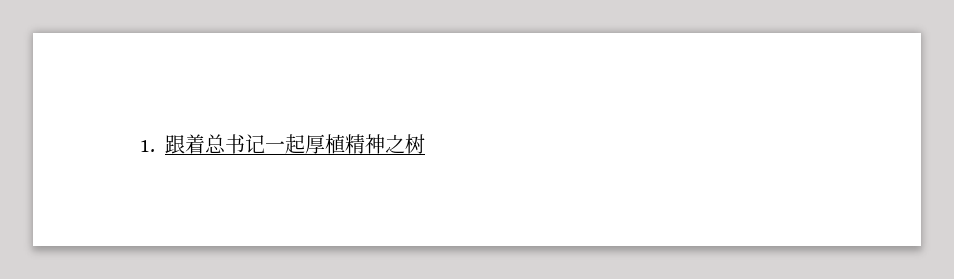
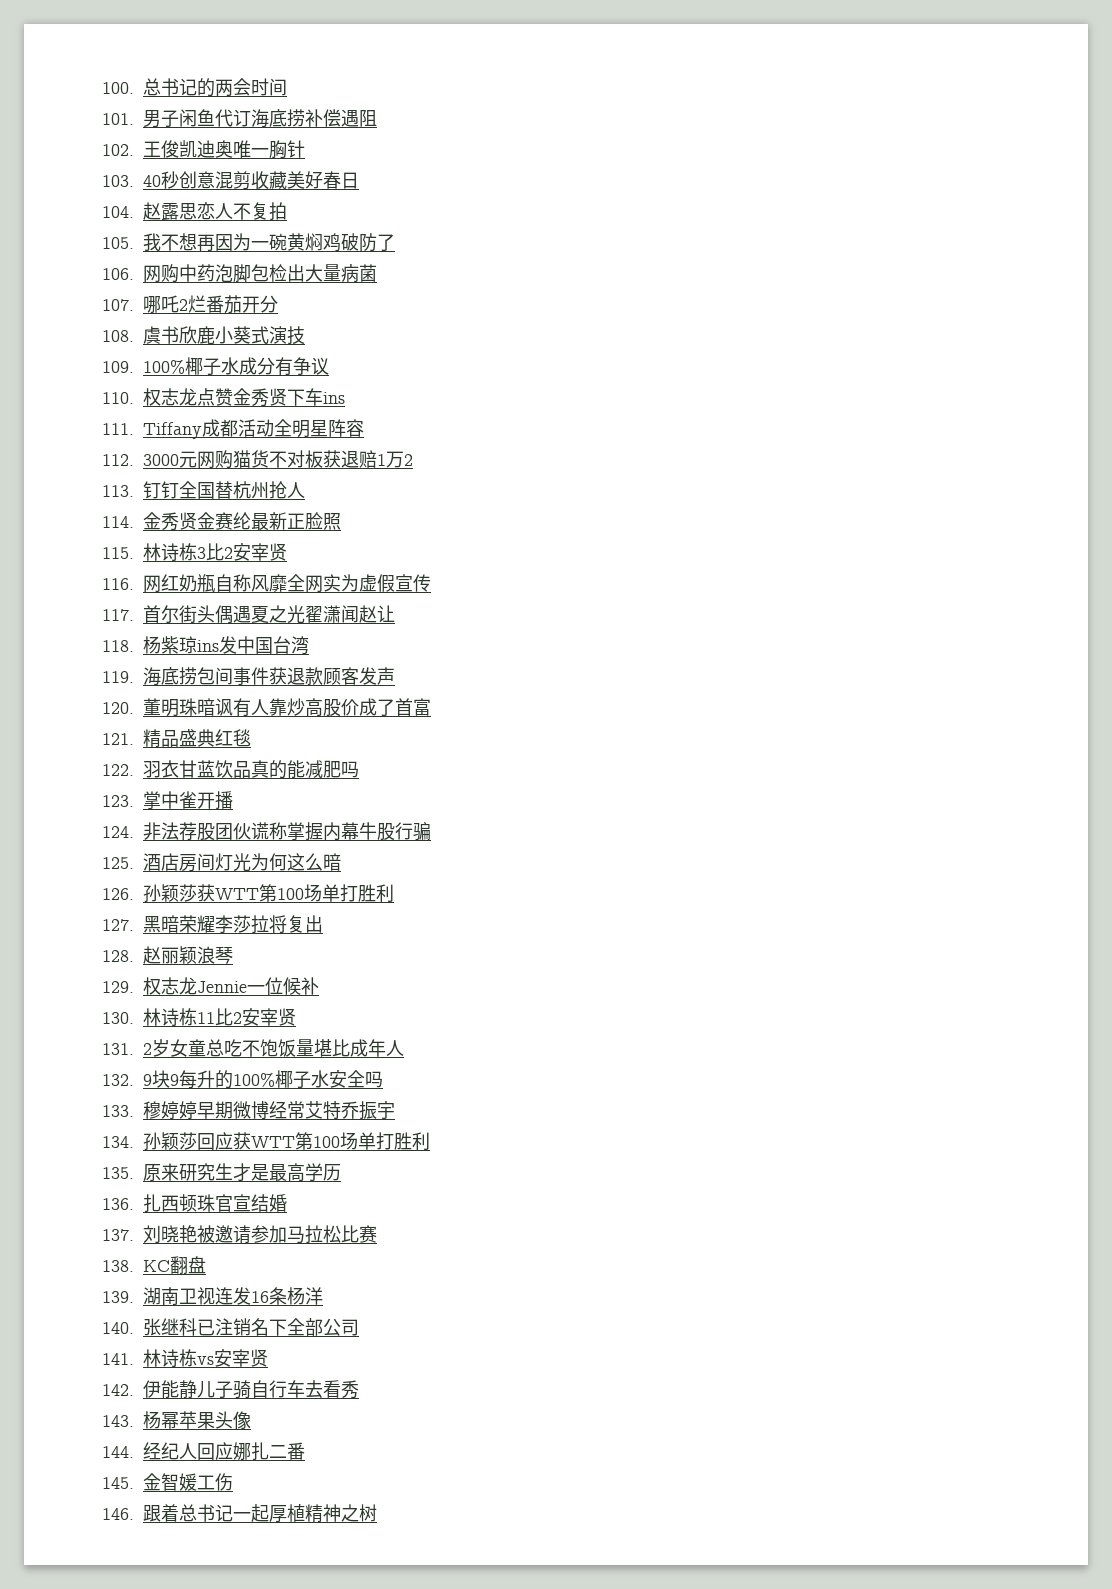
[140,140,155,152] 1. -> [102,78,287,97] [102,109,377,128] [102,140,305,159] [102,171,359,190] [102,202,287,221] [102,233,395,252] [102,264,377,283] [102,295,278,314] [102,326,305,345] [102,357,329,376] [102,388,345,407] [102,419,364,439] [102,450,413,469] [102,481,305,499] [102,512,341,531] [102,543,287,561] [102,574,431,593] [102,605,395,624] [102,636,309,655] [102,667,395,686] [102,698,431,717] [102,729,251,747] [102,760,359,779] [102,791,233,810] [102,822,431,841] [102,853,341,872] [102,884,394,902] [102,915,323,934] [102,946,233,964] [102,977,319,995] [102,1008,296,1026] [102,1039,404,1057] [102,1070,383,1089] [102,1101,395,1120] [102,1132,430,1150] [102,1163,341,1182] [102,1194,287,1213] [102,1225,377,1244] [102,1256,206,1274] [102,1287,323,1305] [102,1318,359,1336] [102,1349,268,1367] [102,1380,359,1399] [102,1411,251,1429] [102,1442,305,1461] [102,1473,233,1491] [102,1508,134,1520] 100.总书记的两会时间 // 101.男子闲鱼代订海底捞补偿遇阻 // 102.王俊凯迪奥唯一胸针 // 103. 40秒创意混剪收藏美好春日 // 104.赵露思恋人不复拍 // 105.我不想再因为一碗黄焖鸡破防了 // 106.网购中药泡脚包检出大量病菌 // 107.哪吒2烂番茄开分 // 108.虞书欣鹿小葵式演技 // 109. 100%椰子水成分有争议 // 110.权志龙点赞金秀贤下车ins // 111. Tiffany成都活动全明星阵容 // 112. 3000元网购猫货不对板获退赔1万2 // 113.钉钉全国替杭州抢人 // 114.金秀贤金赛纶最新正脸照 // 115.林诗栋3比2安宰贤 // 116.网红奶瓶自称风靡全网实为虚假宣传 // 117.首尔街头偶遇夏之光翟潇闻赵让 // 118.杨紫琼ins发中国台湾 // 119.海底捞包间事件获退款顾客发声 // 120.董明珠暗讽有人靠炒高股价成了首富 // 121.精品盛典红毯 // 122.羽衣甘蓝饮品真的能减肥吗 // 123.掌中雀开播 // 124.非法荐股团伙谎称掌握内幕牛股行骗 // 125.酒店房间灯光为何这么暗 // 126.孙颖莎获WTT第100场单打胜利 // 127.黑暗荣耀李莎拉将复出 // 128.赵丽颖浪琴 // 129.权志龙Jennie一位候补 // 130.林诗栋11比2安宰贤 // 131. 2岁女童总吃不饱饭量堪比成年人 // 132. 9块9每升的100%椰子水安全吗 // 133.穆婷婷早期微博经常艾特乔振宇 // 134.孙颖莎回应获WTT第100场单打胜利 // 135.原来研究生才是最高学历 // 136.扎西顿珠官宣结婚 // 137.刘晓艳被邀请参加马拉松比赛 // 138. KC翻盘 // 139.湖南卫视连发16条杨洋 // 140.张继科已注销名下全部公司 // 141.林诗栋vs安宰贤 // 142.伊能静儿子骑自行车去看秀 // 143.杨幂苹果头像 // 144.经纪人回应娜扎二番 // 145.金智媛工伤 // 146.

